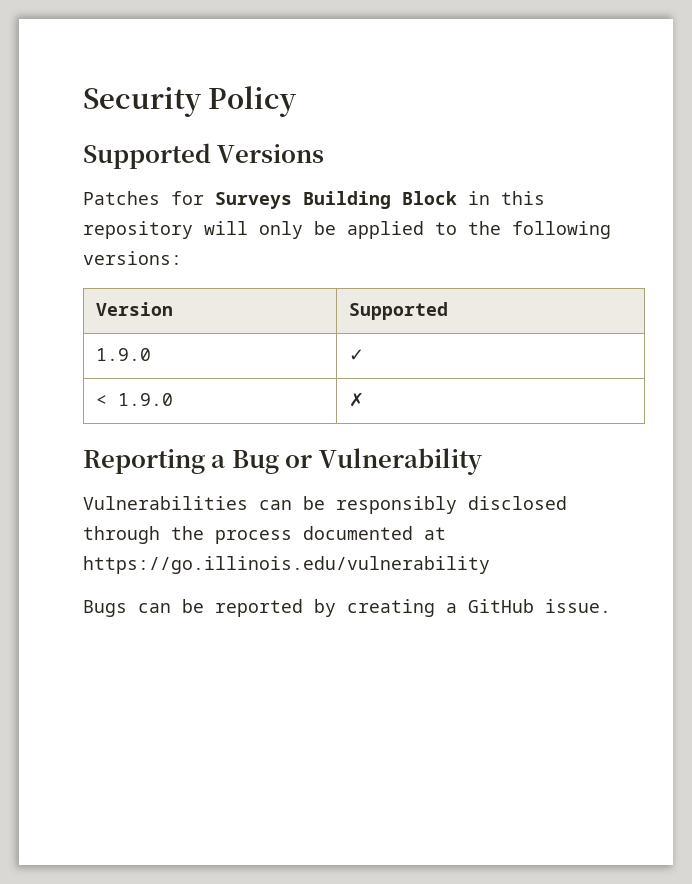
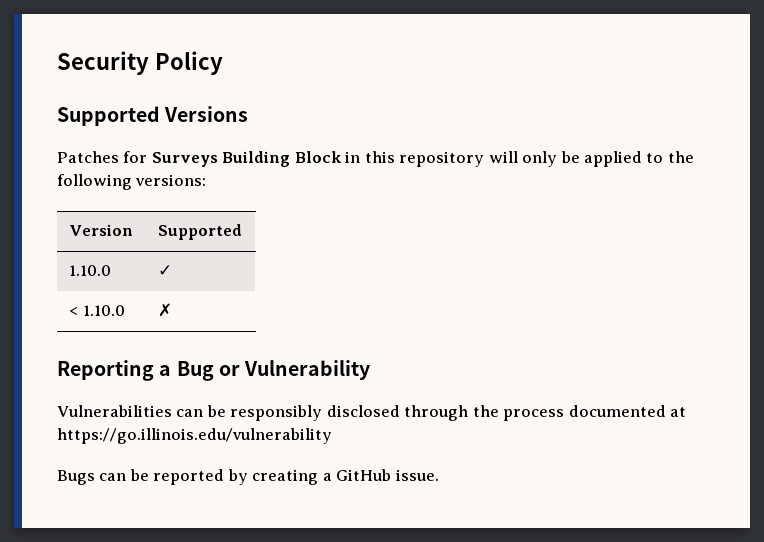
[95,348,151,361] 1.9.0 -> [69,265,112,276] 1.10.0
[117,393,173,406] 1.9.0 -> [82,305,125,316] 1.10.0

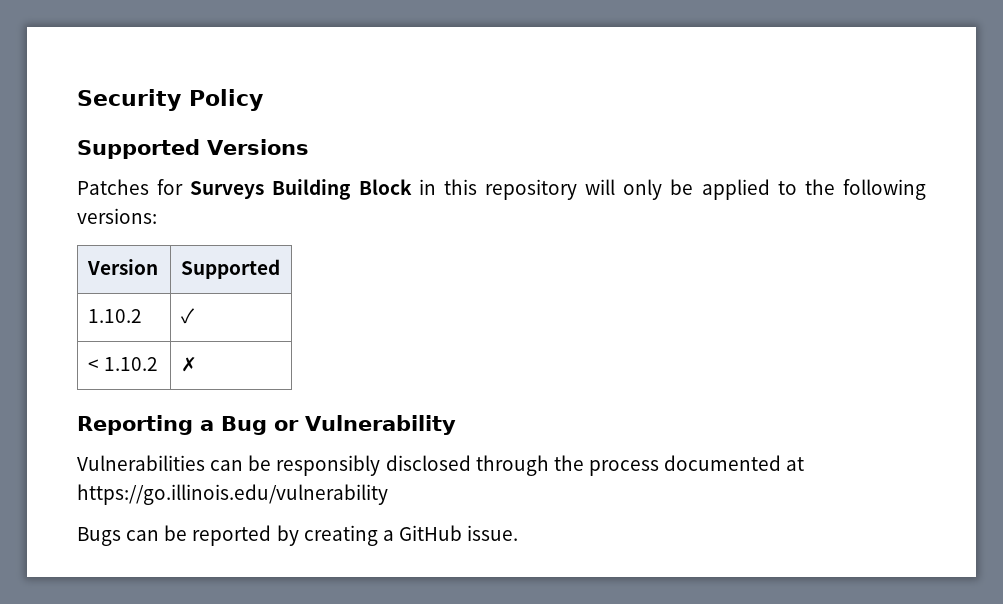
[69,265,112,276] 1.10.0 -> [87,309,142,323] 1.10.2
[82,305,125,316] 1.10.0 -> [103,357,158,371] 1.10.2

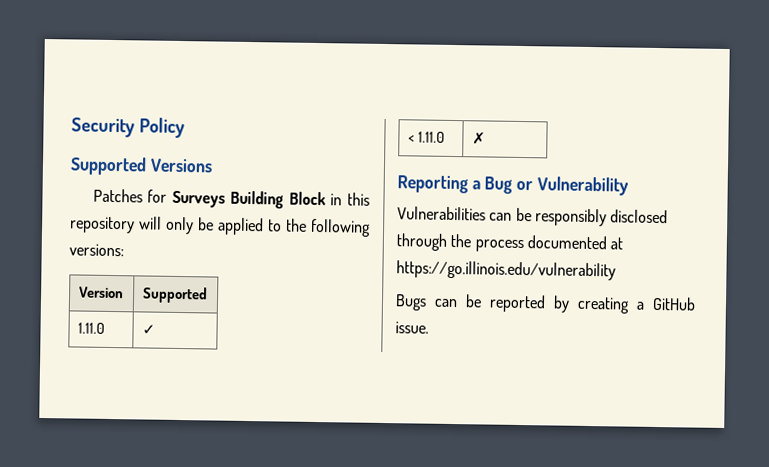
[87,309,142,323] 1.10.2 -> [77,322,105,334] 1.11.0
[103,357,158,371] 1.10.2 -> [417,131,445,143] 1.11.0

